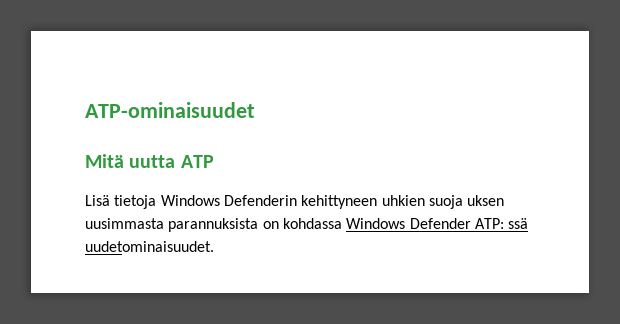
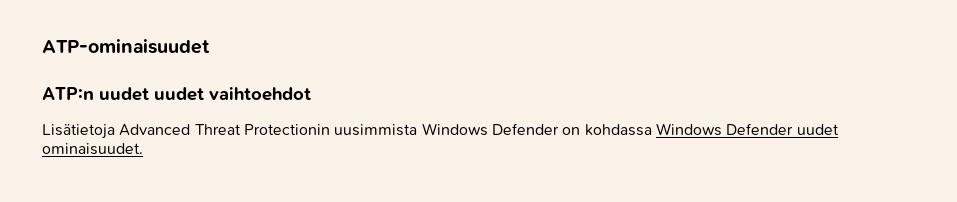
[85,154,214,168] [85,195,505,209] [85,218,259,232] Mitä uutta ATP // Lisä tietoja Windows Defenderin kehittyneen uhkien suoja uksen uusimmasta parannuksista -> [42,87,311,101] [42,123,559,139] ATP:n uudet uudet vaihtoehdot // Lisätietoja Advanced Threat Protectionin uusimmista Windows Defender
[474,218,529,229] [85,241,214,252] ATP: ssä uudetominaisuudet. -> [796,124,839,135] [42,143,143,155] uudet ominaisuudet.

